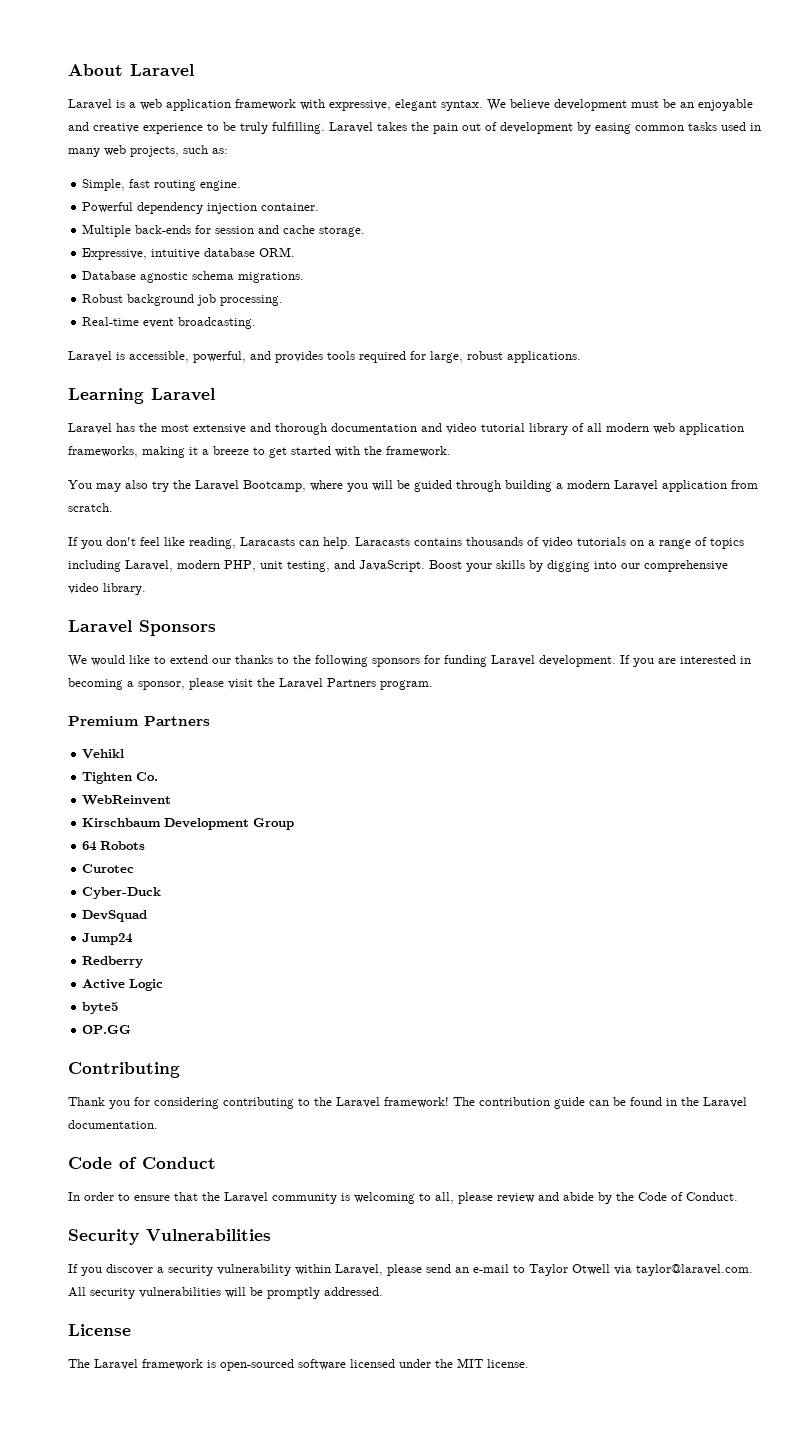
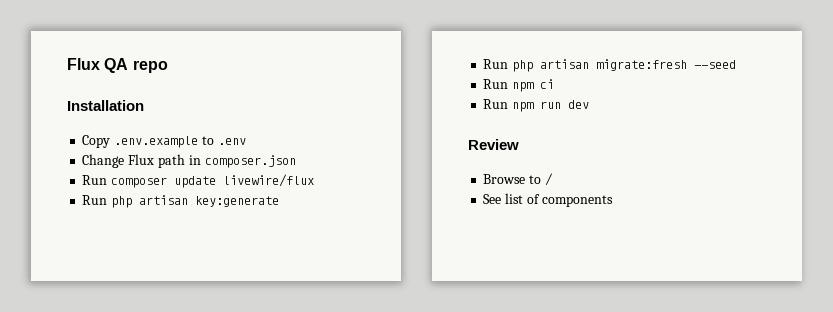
[68,64,194,77] [68,99,753,111] [68,122,761,134] [68,145,228,157] [82,179,242,191] [82,202,320,214] [82,224,366,237] [82,247,296,260] [82,271,305,283] [82,294,284,306] [82,317,257,329] [68,351,581,363] [68,388,215,404] [68,423,744,435] [68,446,451,458] [68,480,758,492] [68,503,113,512] [68,537,744,549] [68,560,728,572] [68,583,146,595] [68,620,216,636] [68,655,751,667] [68,678,433,690] [68,716,210,726] [82,749,125,759] [82,772,159,784] [82,795,172,805] [82,818,295,830] [82,841,146,851] [82,864,135,873] [82,887,162,899] [82,910,148,922] [82,933,134,945] [82,956,144,968] [82,979,164,991] [82,1002,119,1014] [82,1025,132,1034] [68,1062,180,1078] [68,1097,747,1109] [68,1120,158,1129] [68,1157,216,1169] [68,1192,738,1204] [68,1229,271,1245] [68,1264,753,1276] [68,1287,383,1299] [68,1324,131,1336] [68,1358,529,1371] About Laravel // Laravel is a web application framework with expressive, elegant syntax. We believe development must be an enjoyable and creative experience to be truly fulfilling. Laravel takes the pain out of development by easing common tasks used in many web projects, such as: // Simple, fast routing engine. // Powerful dependency injection container. // Multiple back-ends for session and cache storage. // Expressive, intuitive database ORM. // Database agnostic schema migrations. // Robust background job processing. // Real-time event broadcasting. // Laravel is accessible, powerful, and provides tools required for large, robust applications. // Learning Laravel // Laravel has the most extensive and thorough documentation and video tutorial library of all modern web application frameworks, making it a breeze to get started with the framework. // You may also try the Laravel Bootcamp, where you will be guided through building a modern Laravel application from scratch. // If you don't feel like reading, Laracasts can help. Laracasts contains thousands of video tutorials on a range of topics including Laravel, modern PHP, unit testing, and JavaScript. Boost your skills by digging into our comprehensive video library. // Laravel Sponsors // We would like to extend our thanks to the following sponsors for funding Laravel development. If you are interested in becoming a sponsor, please visit the Laravel Partners program. // Premium Partners // Vehikl // Tighten Co. // WebReinvent // Kirschbaum Development Group // 64 Robots // Curotec // Cyber-Duck // DevSquad // Jump24 // Redberry // Active Logic // byte5 // OP.GG // Contributing // Thank you for considering contributing to the Laravel framework! The contribution guide can be found in the Laravel documentation. // Code of Conduct // In order to ensure that the Laravel community is welcoming to all, please review and abide by the Code of Conduct. // Security Vulnerabilities // If you discover a security vulnerability within Laravel, please send an e-mail to Taylor Otwell via taylor@laravel.com. All security vulnerabilities will be promptly addressed. // License // The Laravel framework is open-sourced software licensed under the MIT license. -> [67,58,168,73] [67,100,144,111] [82,135,246,148] [82,154,296,168] [82,174,315,188] [82,195,280,208] [483,59,737,72] [483,79,555,92] [483,99,590,112] [468,139,519,150] [483,173,553,186] [483,193,613,207] Flux QA repo // Installation // Copy .env.example to .env // Change Flux path in composer.json // Run composer update livewire/flux // Run php artisan key:generate // Run php artisan migrate:fresh --seed // Run npm ci // Run npm run dev // Review // Browse to / // See list of components

